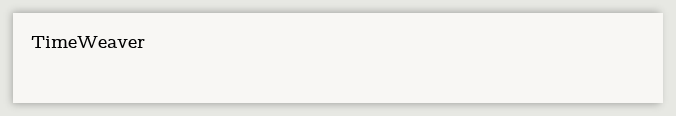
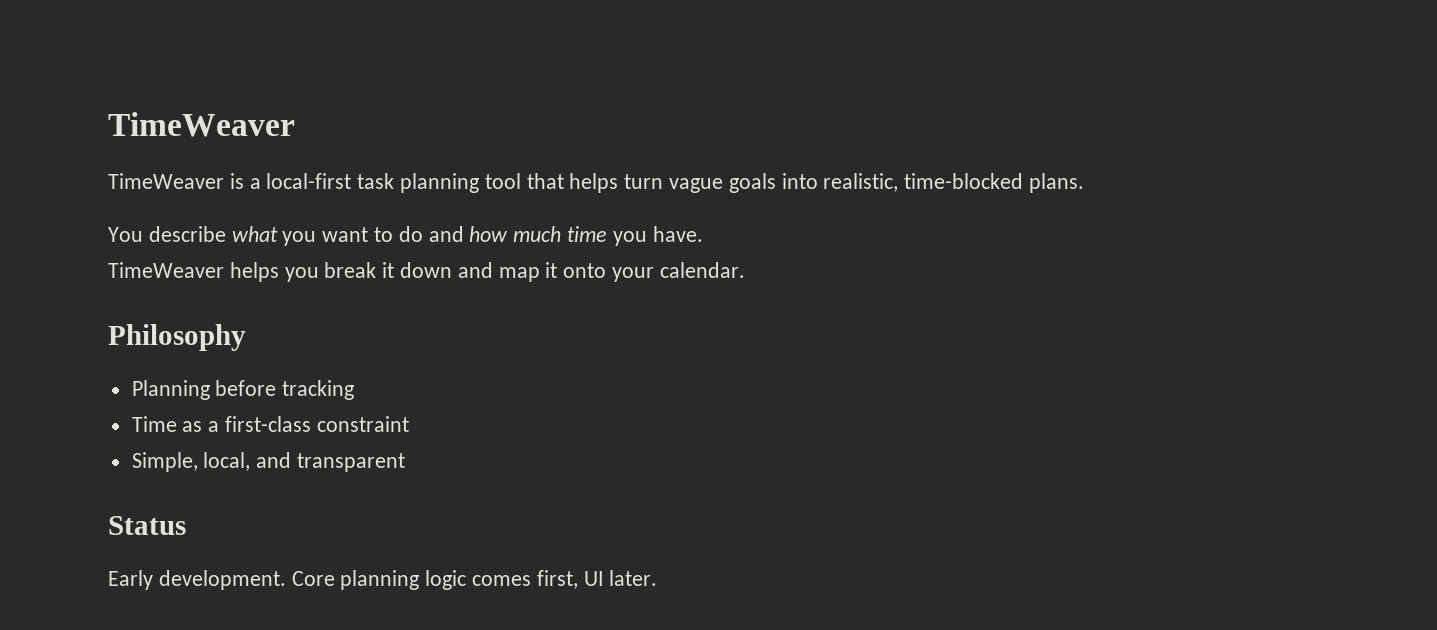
[31,36,145,48] TimeWeaver -> [108,112,295,137] [108,173,1085,193] [108,226,703,246] [108,262,745,282] [108,324,246,351] [131,380,355,400] [131,416,409,432] [131,452,406,472] [108,516,186,535] [108,570,658,590] TimeWeaver // TimeWeaver is a local-first task planning tool that helps turn vague goals into realistic, time-blocked plans. // You describe what you want to do and how much time you have. // TimeWeaver helps you break it down and map it onto your calendar. // Philosophy // Planning before tracking // Time as a first-class constraint // Simple, local, and transparent // Status // Early development. Core planning logic comes first, UI later.

